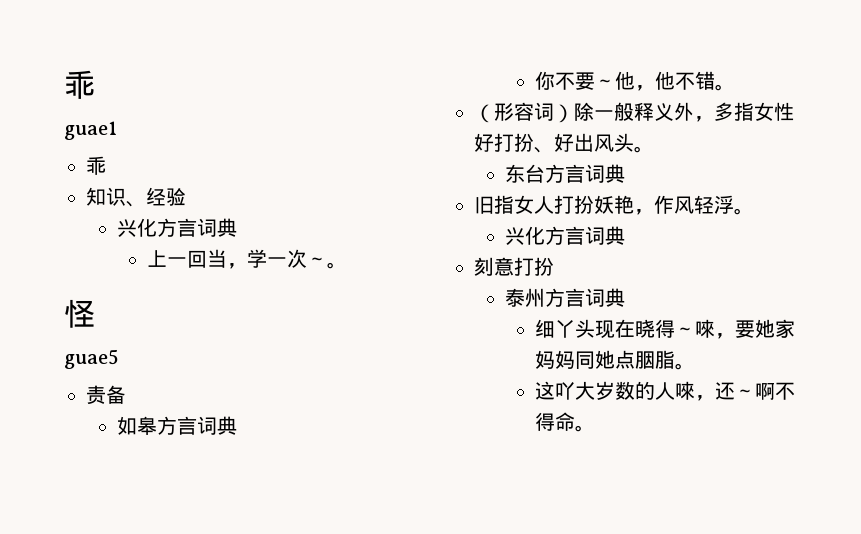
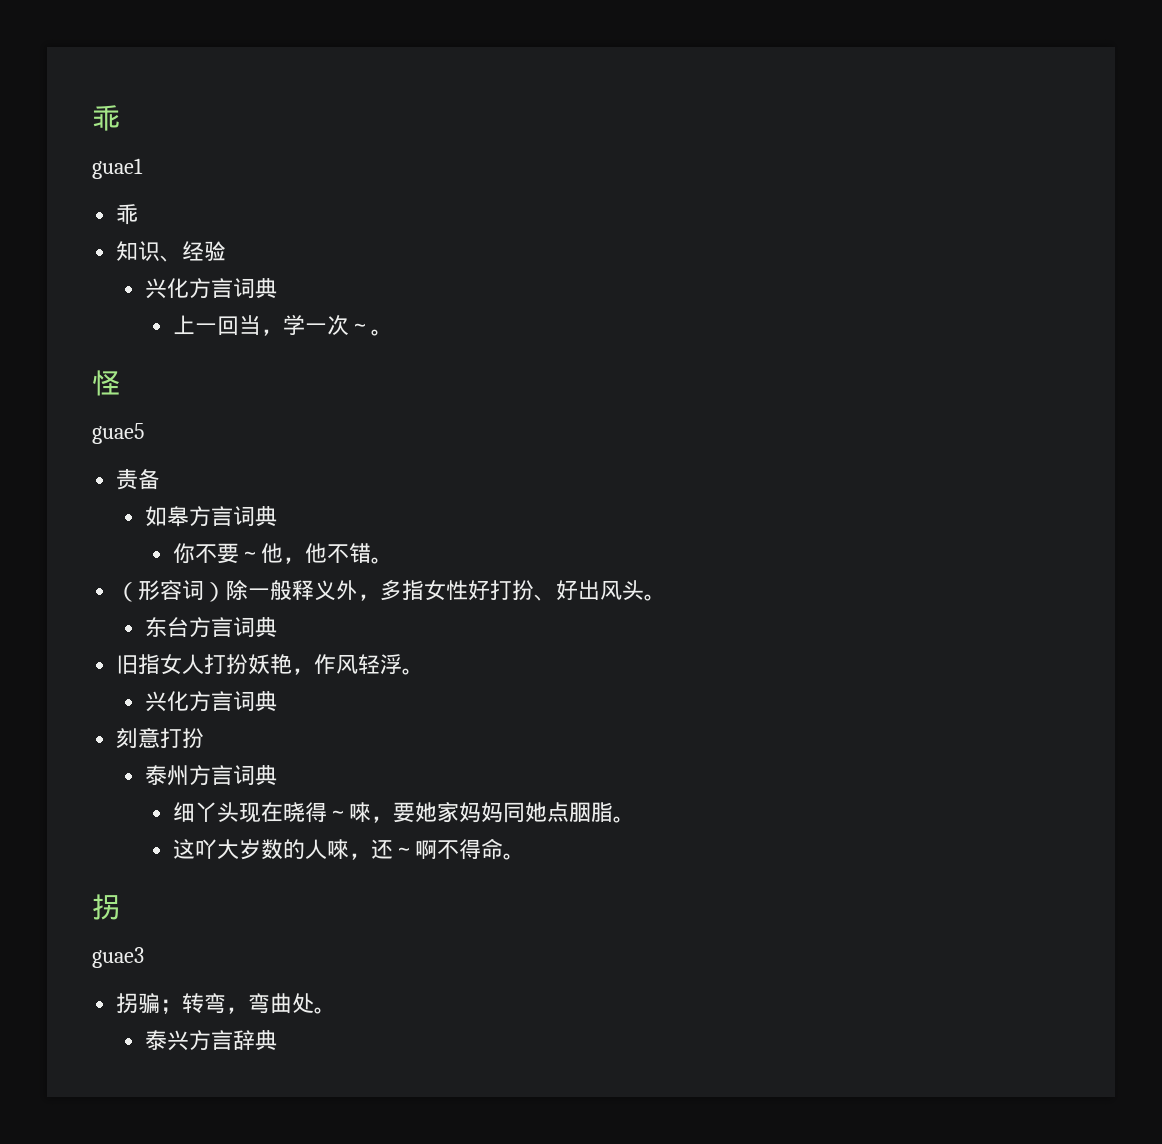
(596, 428) none -> [92,894,120,920] [92,947,144,968] [116,993,337,1014] [144,1030,277,1051] // 拐 // guae3 // 拐骗；转弯，弯曲处。 // 泰兴方言辞典

